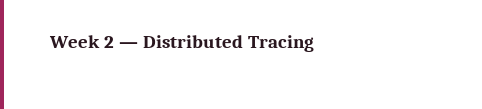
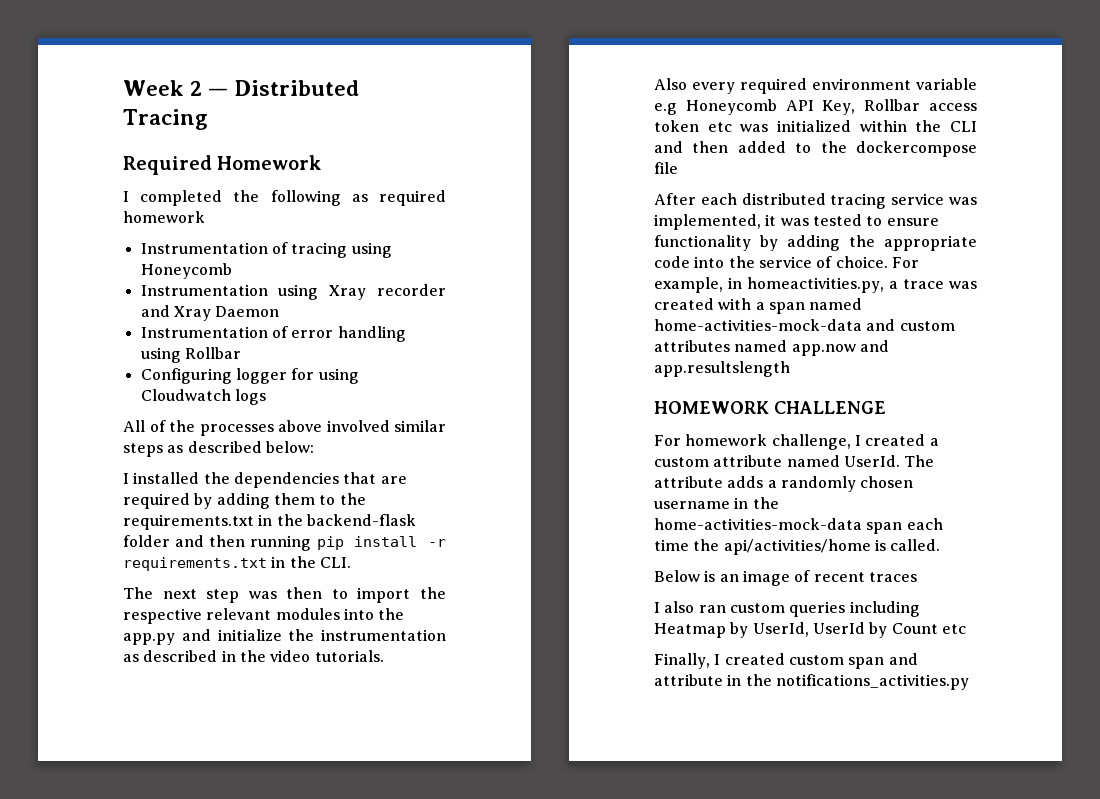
(314, 43) none -> [123,155,322,175] [123,190,447,206] [123,211,205,223] [140,242,392,258] [140,263,232,279] [140,284,446,300] [140,305,280,321] [140,326,406,342] [140,347,241,363] [140,368,359,384] [140,389,266,405] [123,420,446,436] [123,441,314,457] [123,472,407,488] [123,493,366,509] [123,514,416,530] [123,535,447,551] [123,556,351,571] [123,587,446,603] [123,608,405,624] [123,629,446,645] [123,650,384,662] [654,78,977,94] [654,99,977,115] [654,120,977,132] [654,141,977,157] [654,162,678,174] [654,193,977,209] [654,214,939,230] [654,235,977,251] [654,256,919,268] [654,277,977,293] [654,298,863,314] [654,319,955,331] [654,340,889,356] [654,361,790,377] [654,401,886,414] [654,434,939,450] [654,455,935,467] [654,476,914,492] [654,497,779,509] [654,518,943,534] [654,539,941,555] [654,570,917,586] [654,601,920,617] [654,622,966,638] [654,653,918,669] [654,674,969,690] // Required Homework // I completed the following as required homework // Instrumentation of tracing using Honeycomb // Instrumentation using Xray recorder and Xray Daemon // Instrumentation of error handling using Rollbar // Configuring logger for using Cloudwatch logs // All of the processes above involved similar steps as described below: // I installed the dependencies that are required by adding them to the requirements.txt in the backend-flask folder and then running pip install -r requirements.txt in the CLI. // The next step was then to import the respective relevant modules into the app.py and initialize the instrumentation as described in the video tutorials. // Also every required environment variable e.g Honeycomb API Key, Rollbar access token etc was initialized within the CLI and then added to the dockercompose file // After each distributed tracing service was implemented, it was tested to ensure functionality by adding the appropriate code into the service of choice. For example, in homeactivities.py, a trace was created with a span named home-activities-mock-data and custom attributes named app.now and app.resultslength // HOMEWORK CHALLENGE // For homework challenge, I created a custom attribute named UserId. The attribute adds a randomly chosen username in the home-activities-mock-data span each time the api/activities/home is called. // Below is an image of recent traces // I also ran custom queries including Heatmap by UserId, UserId by Count etc // Finally, I created custom span and attribute in the notifications_activities.py

